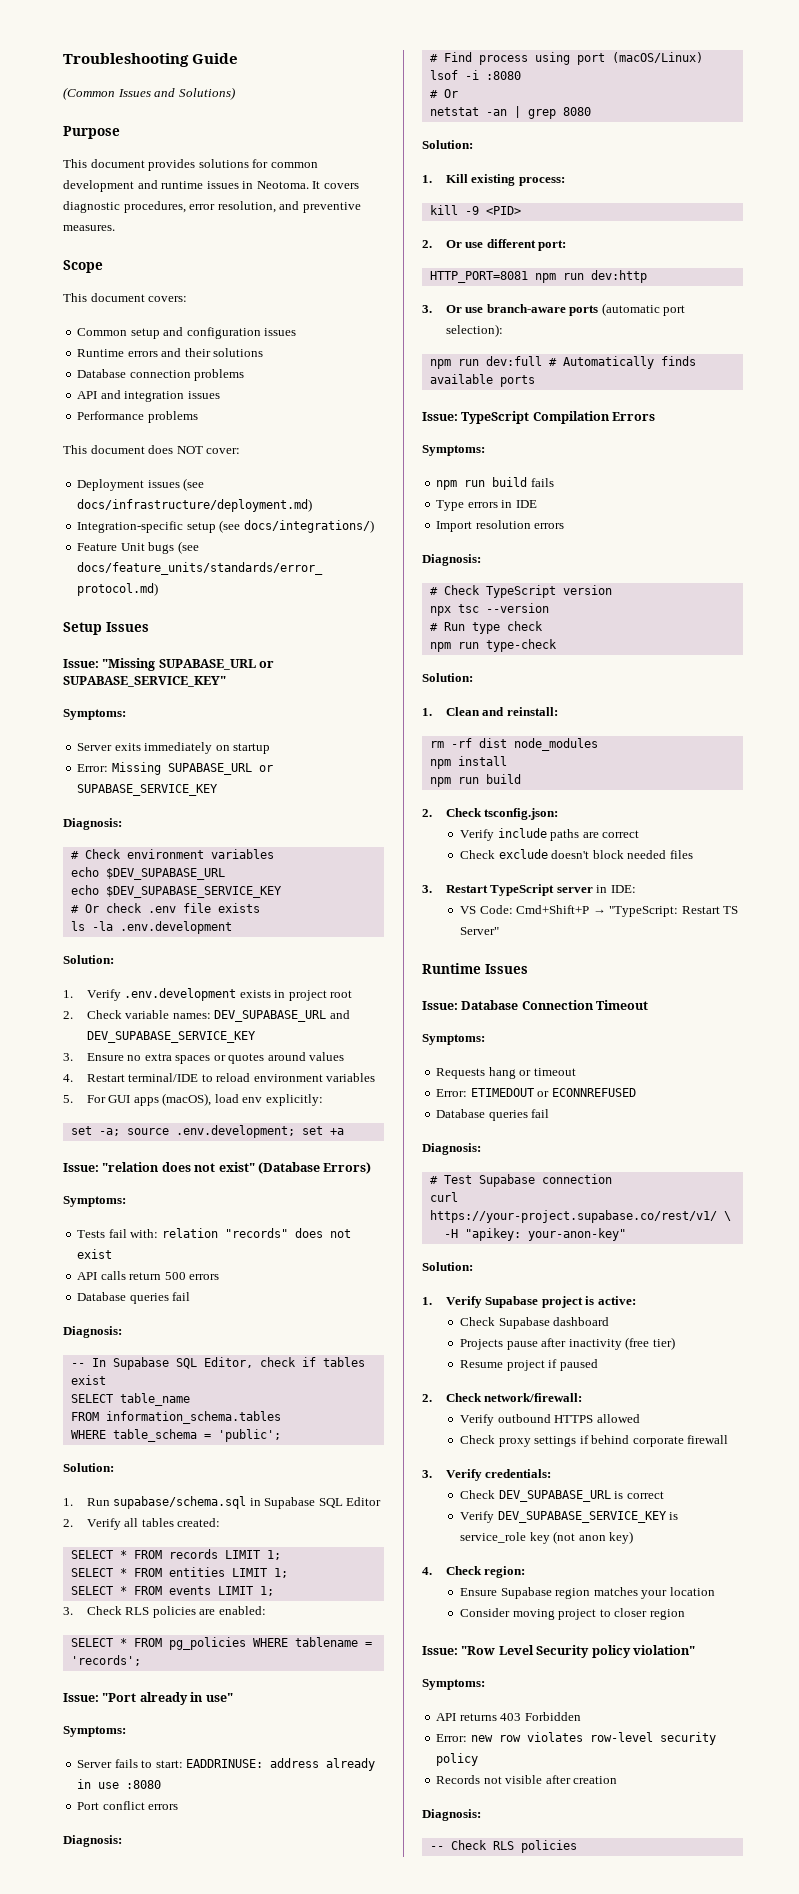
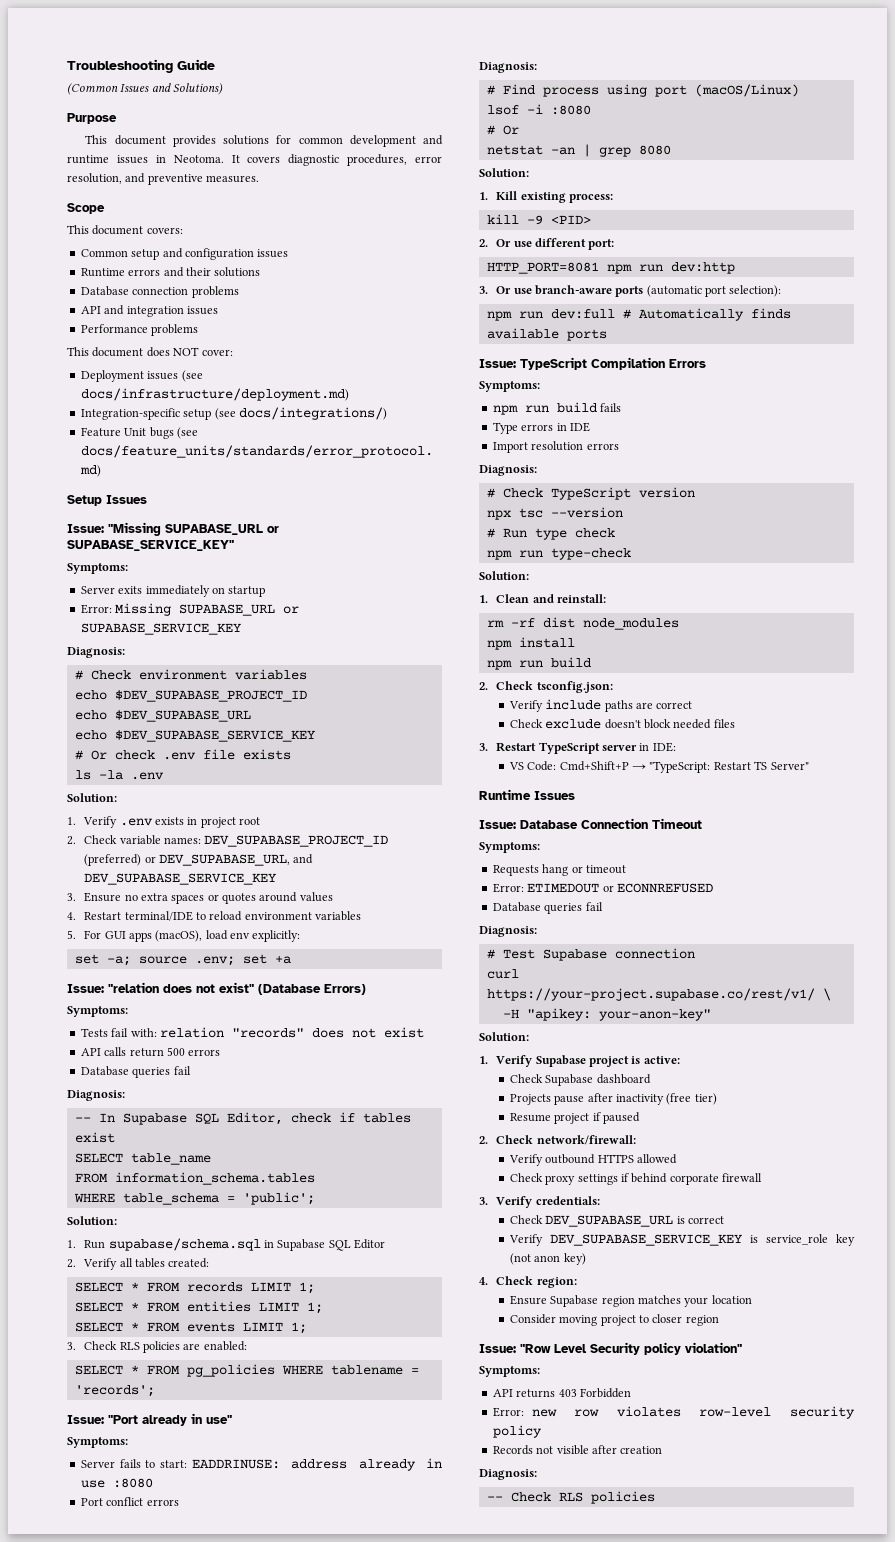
(274, 854) none -> [74,690,307,702] // echo $DEV_SUPABASE_PROJECT_ID
[119,921,232,934] [63,955,114,964] [63,988,237,1001] .env.development // Solution: // 1. Verify .env.development -> [130,772,164,780] [67,793,117,802] [67,816,153,828] .env // Solution: // 1. Verify .env
[214,1010,327,1022] DEV_SUPABASE_URL -> [204,835,389,847] [84,854,290,866] DEV_SUPABASE_PROJECT_ID (preferred) or DEV_SUPABASE_URL,
[175,1125,295,1138] .env.development; -> [194,956,235,966] .env;

